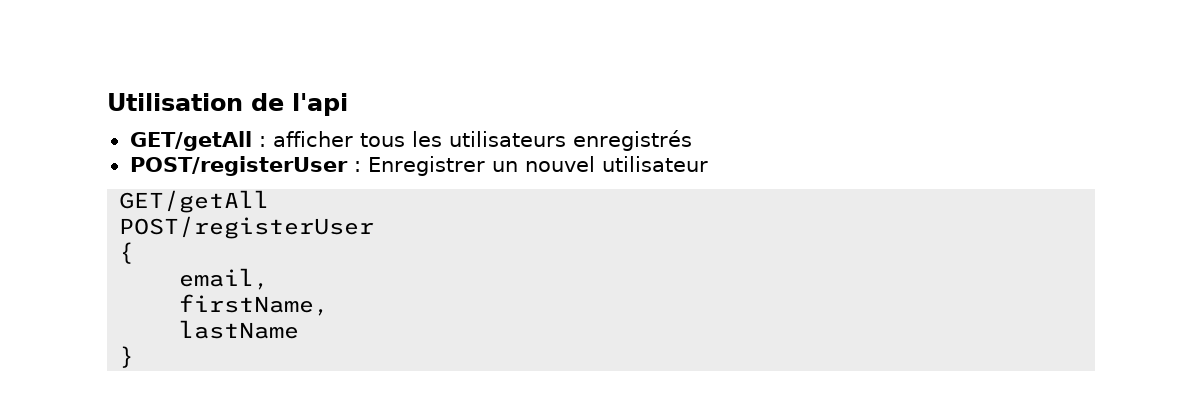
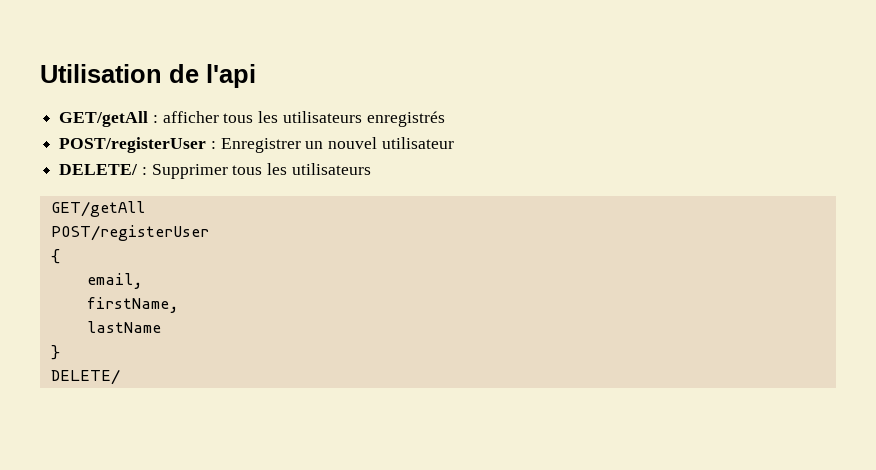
(708, 164) none -> [59,163,371,179] // DELETE/ : Supprimer tous les utilisateurs
(135, 357) none -> [50,369,120,385] // DELETE/

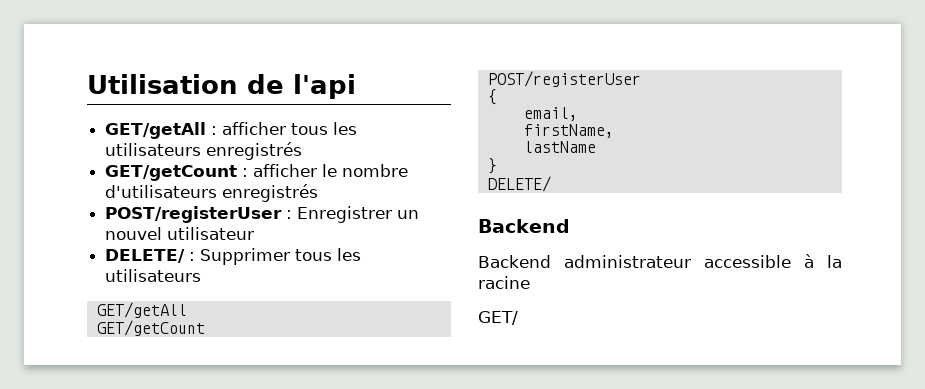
(445, 119) none -> [105,164,409,181] [105,184,319,202] // GET/getCount : afficher le nombre d'utilisateurs enregistrés
(145, 209) none -> [96,320,205,336] // GET/getCount
(120, 377) none -> [478,219,570,233] [478,254,842,268] [478,276,530,289] [478,311,518,325] // Backend // Backend administrateur accessible à la racine // GET/

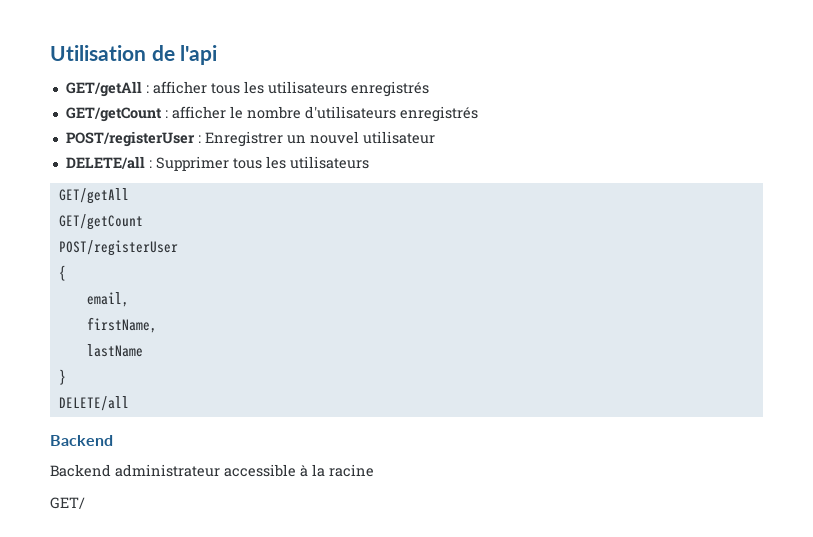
[105,249,186,263] DELETE/ -> [65,156,145,169] DELETE/all
[487,176,551,192] DELETE/ -> [58,396,129,411] DELETE/all

